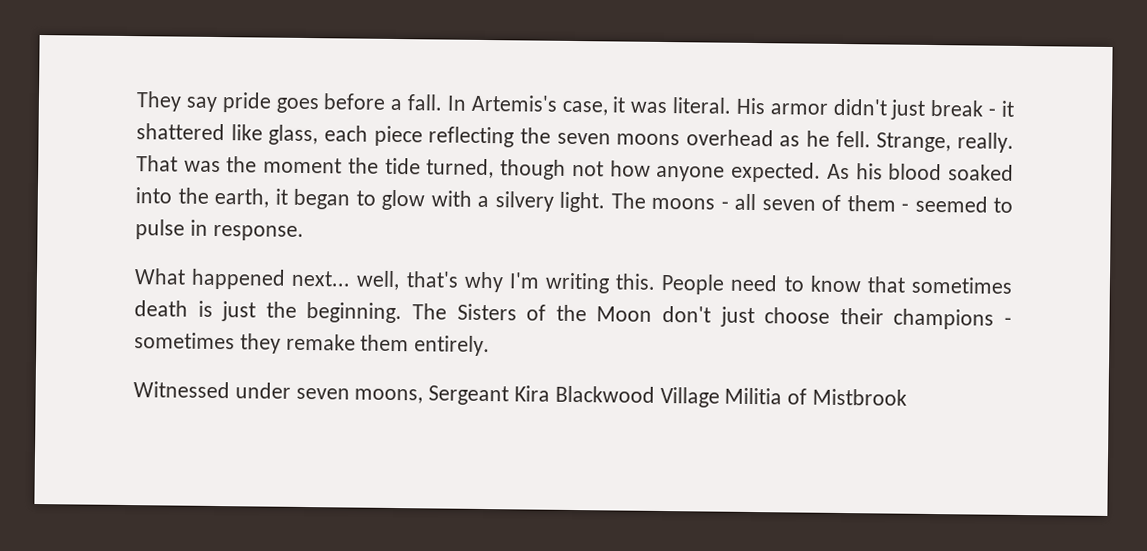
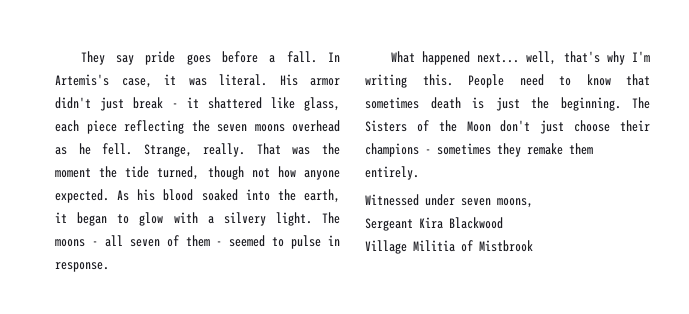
(424, 396) none -> (533, 203) //
(655, 394) none -> (503, 223) //

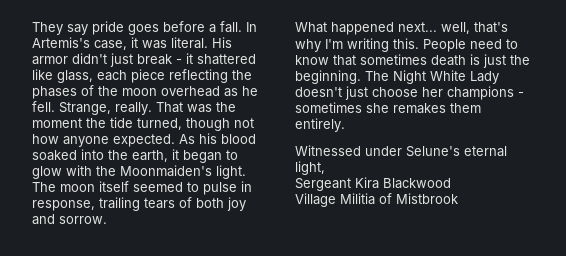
[217,124,285,132] seven moons -> [32,85,157,99] phases of the moon
[207,212,340,226] [55,235,340,249] [55,262,109,272] a silvery light. The moons - all seven of them - seemed to pulse in response. -> [96,165,246,179] [32,181,252,195] [32,197,246,211] [32,214,107,225] the Moonmaiden's light. The moon itself seemed to pulse in response, trailing tears of both joy and sorrow.
[365,120,531,132] Sisters of the Moon don't -> [393,70,499,84] [295,87,342,97] Night White Lady doesn't
[620,120,650,132] their -> [422,87,443,97] her
[497,143,563,157] they remake -> [366,103,446,114] she remakes
[461,198,533,208] seven moons, -> [406,146,507,157] [295,161,325,175] Selune's eternal light,

